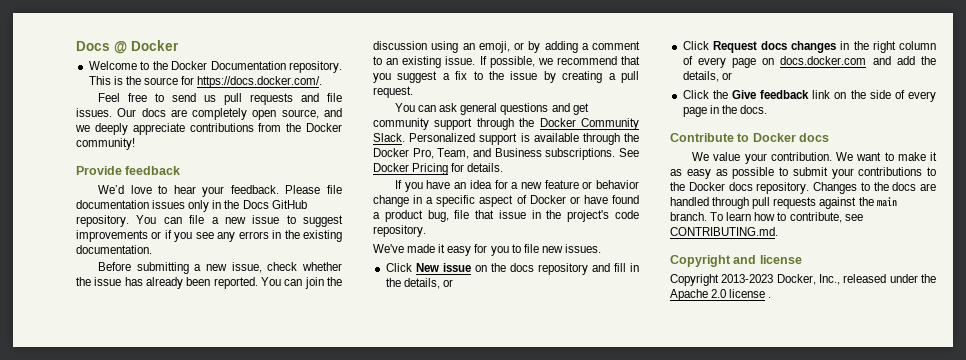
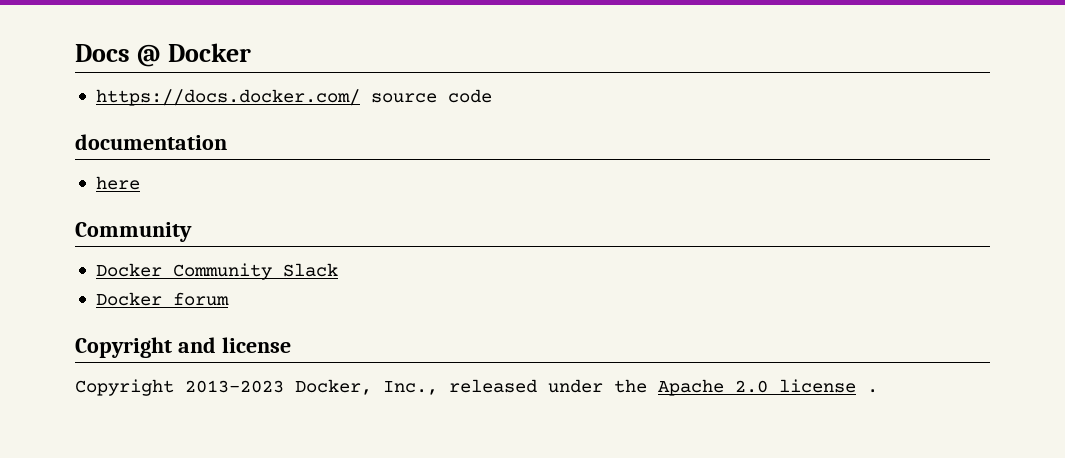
[88,61,342,73] [88,76,323,88] [98,93,342,105] [76,108,342,120] [75,123,342,135] [76,138,135,150] [76,166,181,175] [98,185,342,197] [76,200,307,212] [76,215,343,227] [76,230,343,242] [76,245,152,254] [98,262,342,274] [76,277,342,289] [373,41,640,53] [373,56,640,68] [373,71,639,83] [373,86,413,98] [395,103,589,115] [373,118,639,130] [373,133,639,145] [373,148,639,160] [373,163,504,175] [395,180,639,192] [373,195,639,207] [373,210,639,222] [373,225,426,237] [373,244,601,256] [385,263,639,275] [385,278,453,289] [682,41,936,53] [682,56,936,68] [682,71,732,82] [682,90,936,102] [682,105,767,117] [670,133,830,142] [692,152,937,164] [670,167,936,179] [670,182,936,194] [670,197,897,209] [670,212,863,223] [670,227,778,236] Welcome to the Docker Documentation repository. This is the source for https://docs.docker.com/. // Feel free to send us pull requests and file issues. Our docs are completely open source, and we deeply appreciate contributions from the Docker community! // Provide feedback // We’d love to hear your feedback. Please file documentation issues only in the Docs GitHub repository. You can file a new issue to suggest improvements or if you see any errors in the existing documentation. // Before submitting a new issue, check whether the issue has already been reported. You can join the discussion using an emoji, or by adding a comment to an existing issue. If possible, we recommend that you suggest a fix to the issue by creating a pull request. // You can ask general questions and get community support through the Docker Community Slack. Personalized support is available through the Docker Pro, Team, and Business subscriptions. See Docker Pricing for details. // If you have an idea for a new feature or behavior change in a specific aspect of Docker or have found a product bug, file that issue in the project's code repository. // We've made it easy for you to file new issues. // Click New issue on the docs repository and fill in the details, or // Click Request docs changes in the right column of every page on docs.docker.com and add the details, or // Click the Give feedback link on the side of every page in the docs. // Contribute to Docker docs // We value your contribution. We want to make it as easy as possible to submit your contributions to the Docker docs repository. Changes to the docs are handled through pull requests against the main branch. To learn how to contribute, see CONTRIBUTING.md. -> [95,89,492,106] [75,134,227,150] [95,176,140,190] [75,222,192,242] [95,263,338,280] [95,292,229,306] https://docs.docker.com/ source code // documentation // here // Community // Docker Community Slack // Docker forum

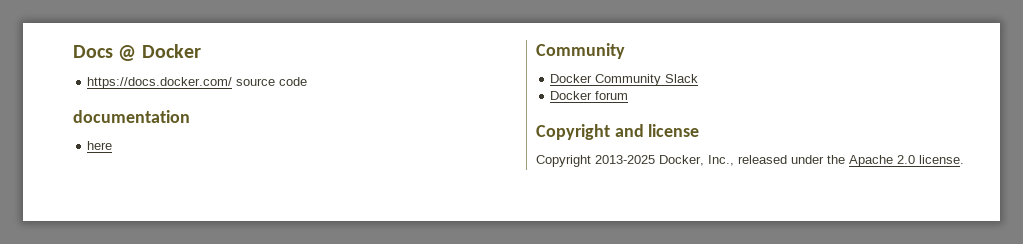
[185,380,284,393] 2013-2023 -> [595,155,655,164] 2013-2025
[779,379,878,393] license . -> [919,155,964,164] license.

